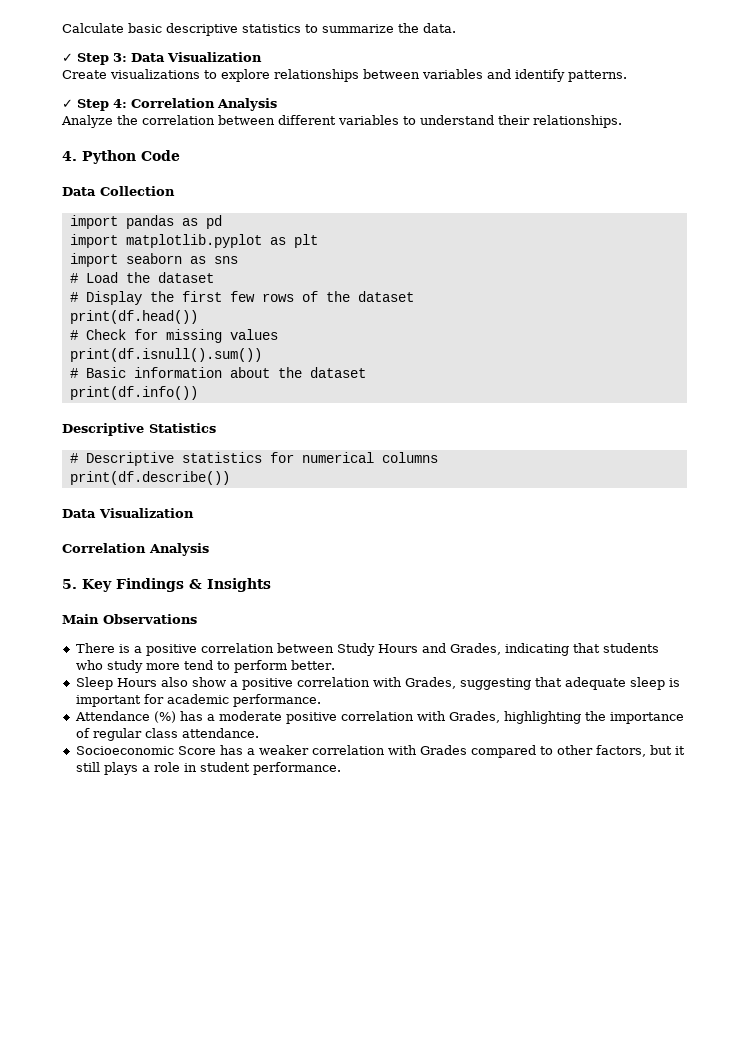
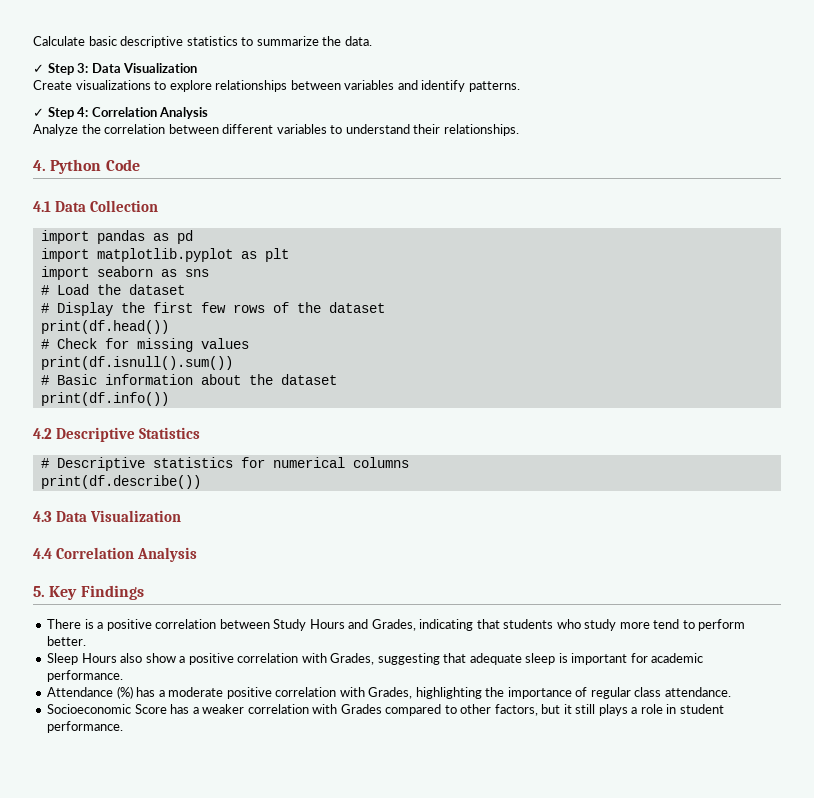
(180, 155) none -> [33,201,51,212] 4.1
(198, 393) none -> [33,428,52,439] 4.2
[62,508,194,518] Data Visualization // -> [33,510,182,522] [33,548,52,559] 4.3 Data Visualization // 4.4
[189,578,271,592] [62,614,197,624] & Insights // Main Observations -> (144, 592) none

